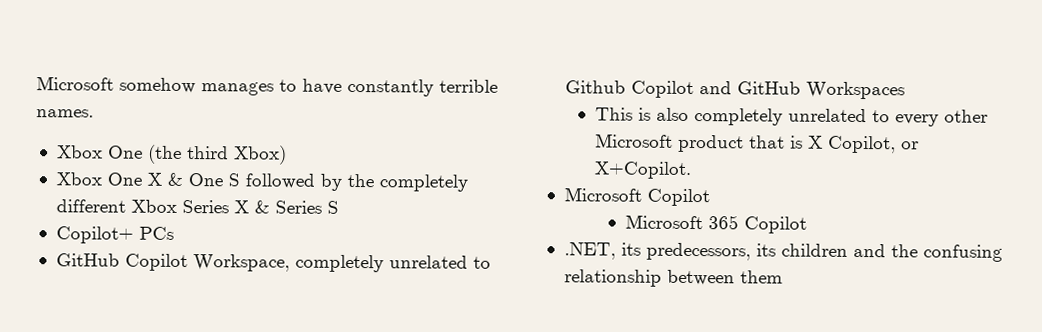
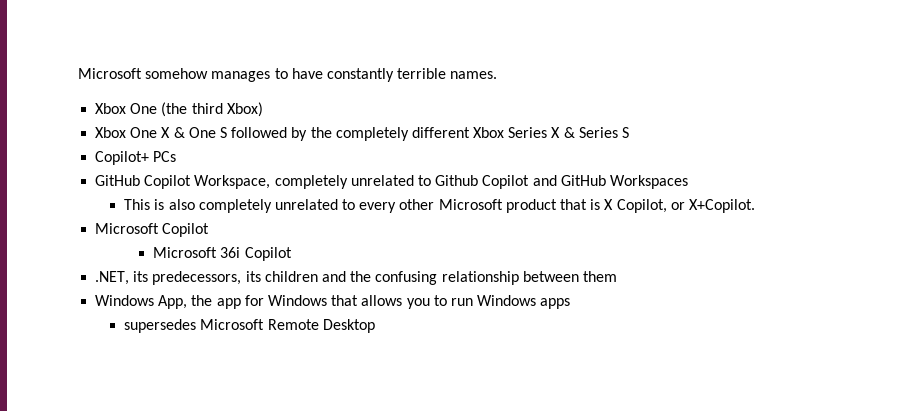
[707,215,739,230] 365 -> [220,247,241,258] 36i
(783, 277) none -> [95,295,571,309] [124,319,375,333] // Windows App, the app for Windows that allows you to run Windows apps // supersedes Microsoft Remote Desktop

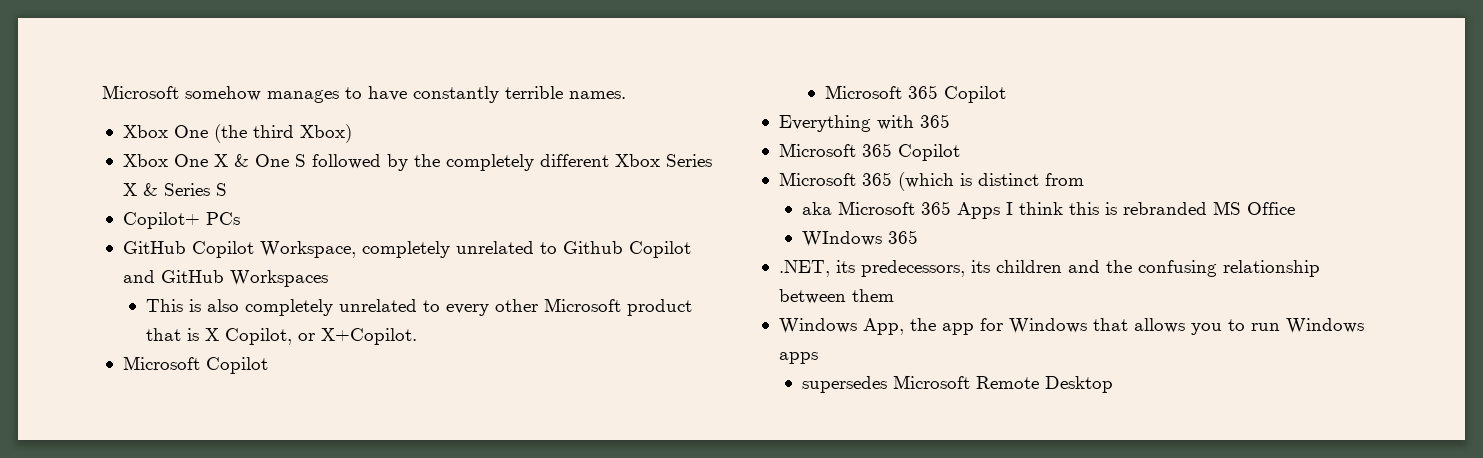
[220,247,292,261] 36i Copilot -> [907,85,1006,103] [778,114,950,132] [778,143,960,161] [778,172,1084,191] [801,201,1295,219] [801,230,918,247] 365 Copilot // Everything with 365 // Microsoft 365 Copilot // Microsoft 365 (which is distinct from // aka Microsoft 365 Apps I think this is rebranded MS Office // WIndows 365

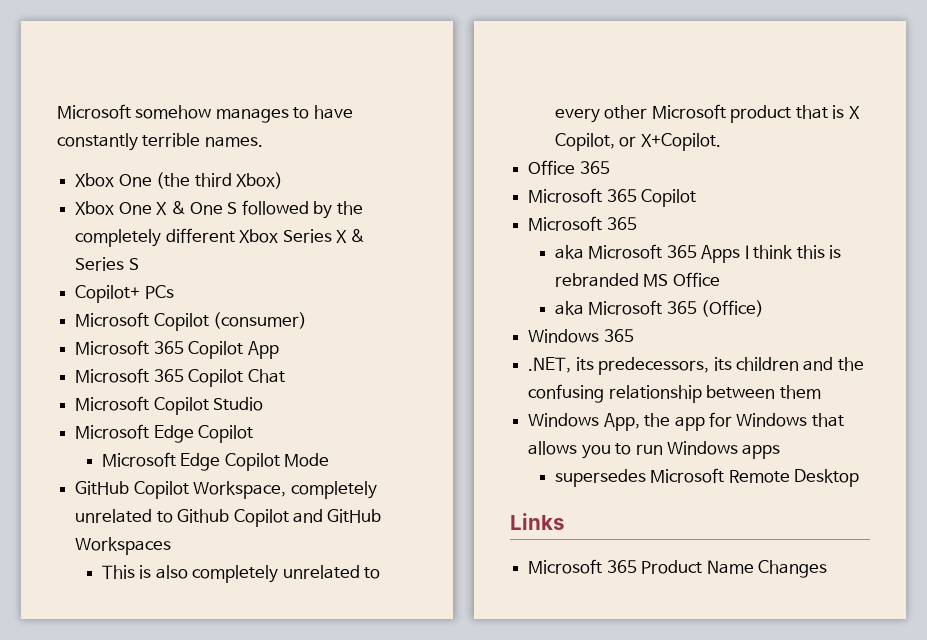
(240, 218) none -> [75,312,308,331] [75,340,279,359] [75,368,285,387] [75,396,264,415] [75,424,254,443] [101,452,330,471] // Microsoft Copilot (consumer) // Microsoft 365 Copilot App // Microsoft 365 Copilot Chat // Microsoft Copilot Studio // Microsoft Edge Copilot // Microsoft Edge Copilot Mode
[122,356,268,374] [824,85,1006,103] [778,115,914,132] Microsoft Copilot // Microsoft 365 Copilot // Everything with -> [528,160,576,175] Office
[897,172,1084,191] (which is distinct from -> (637, 223) none
[801,231,882,247] WIndows -> [554,300,765,317] [528,329,600,343] aka Microsoft 365 (Office) // Windows
(1113, 384) none -> [510,513,564,530] [528,559,827,578] // Links // Microsoft 365 Product Name Changes

